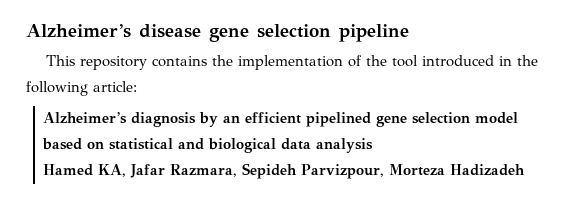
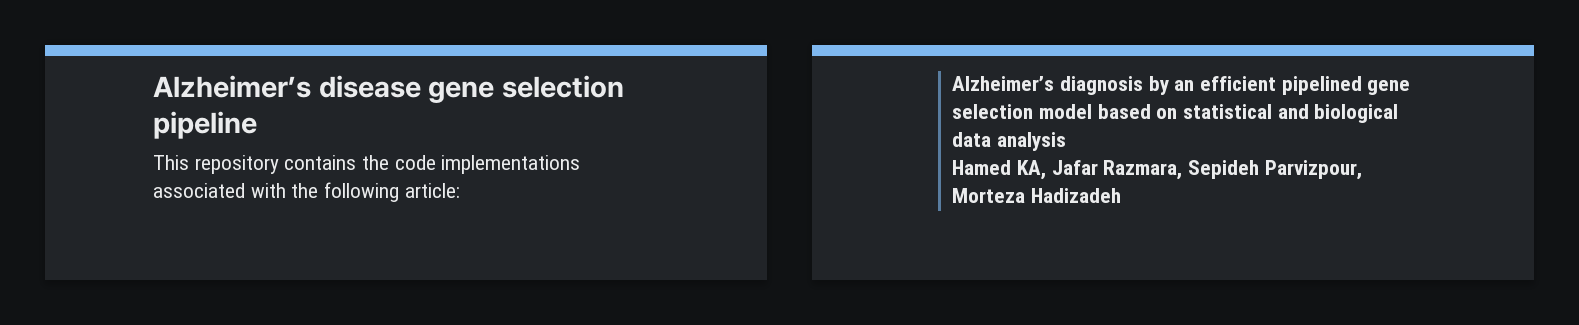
[238,55,513,70] implementation of the tool introduced in -> [394,155,581,174] [153,183,286,198] code implementations associated with

